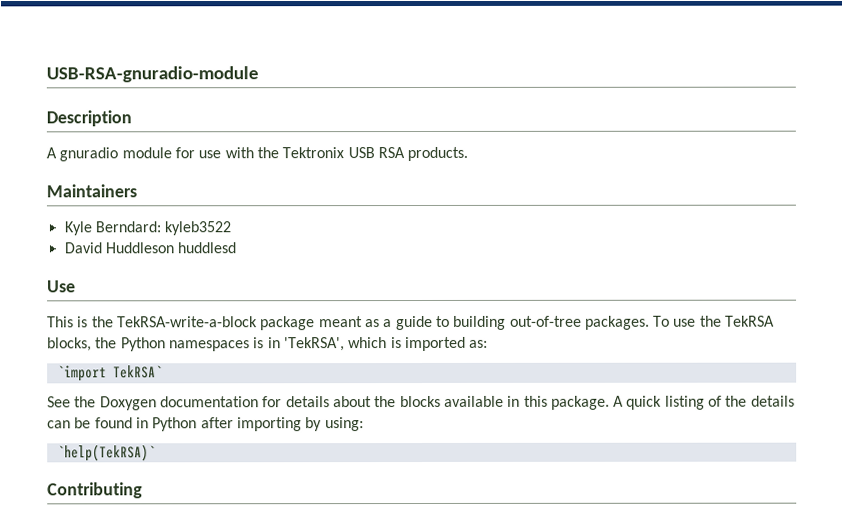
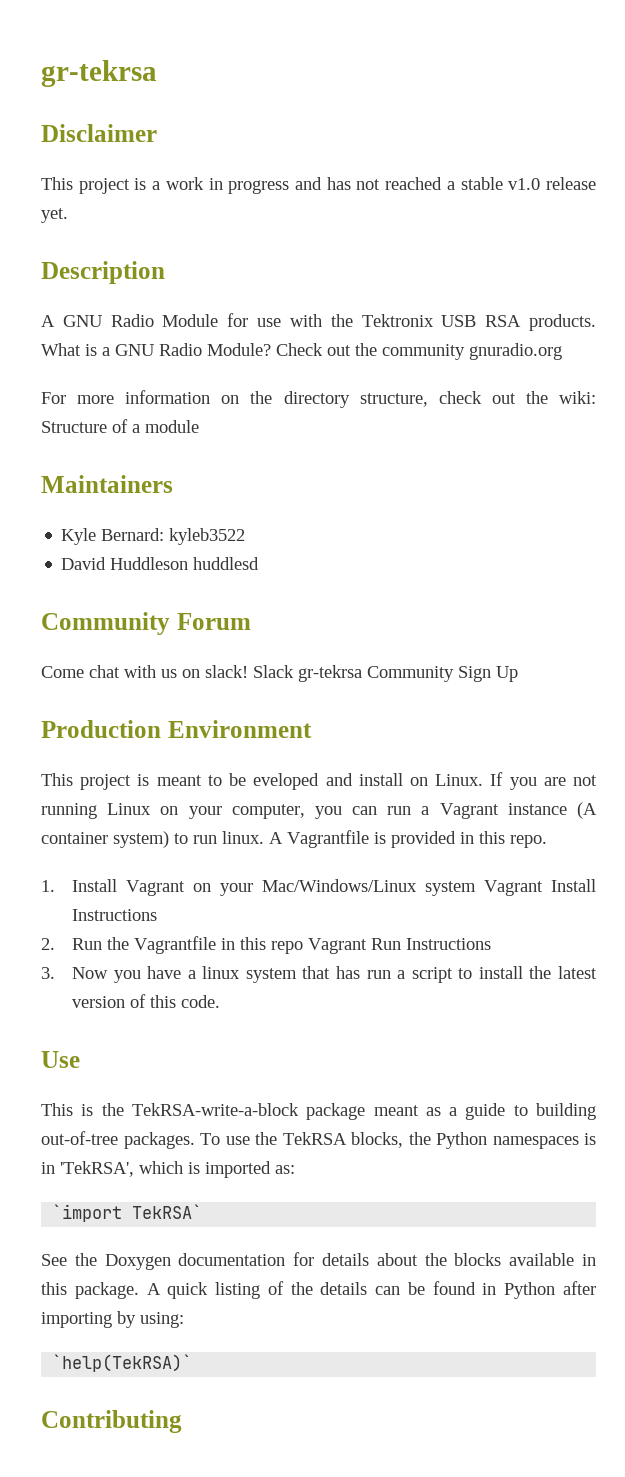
[46,66,259,83] USB-RSA-gnuradio-module -> [41,60,157,87] [41,124,157,142] [41,177,596,194] [41,208,68,223] gr-tekrsa // Disclaimer // This project is a work in progress and has not reached a stable v1.0 release yet.
[59,147,172,162] gnuradio module -> [62,314,219,327] GNU Radio Module
(469, 154) none -> [41,343,562,360] [41,390,597,408] [41,419,199,433] What is a GNU Radio Module? Check out the community gnuradio.org // For more information on the directory structure, check out the wiki: Structure of a module
[94,221,161,233] Berndard: -> [101,528,165,541] Bernard:
(237, 248) none -> [41,612,251,635] [41,665,518,682] [41,720,312,738] [41,772,598,790] [41,802,597,819] [41,830,547,848] [41,879,596,896] [72,909,158,921] [41,936,492,954] [41,966,597,983] [72,994,221,1008] // Community Forum // Come chat with us on slack! Slack gr-tekrsa Community Sign Up // Production Environment // This project is meant to be eveloped and install on Linux. If you are not running Linux on your computer, you can run a Vagrant instance (A container system) to run linux. A Vagrantfile is provided in this repo. // 1. Install Vagrant on your Mac/Windows/Linux system Vagrant Install Instructions // 2. Run the Vagrantfile in this repo Vagrant Run Instructions // 3. Now you have a linux system that has run a script to install the latest version of this code.

